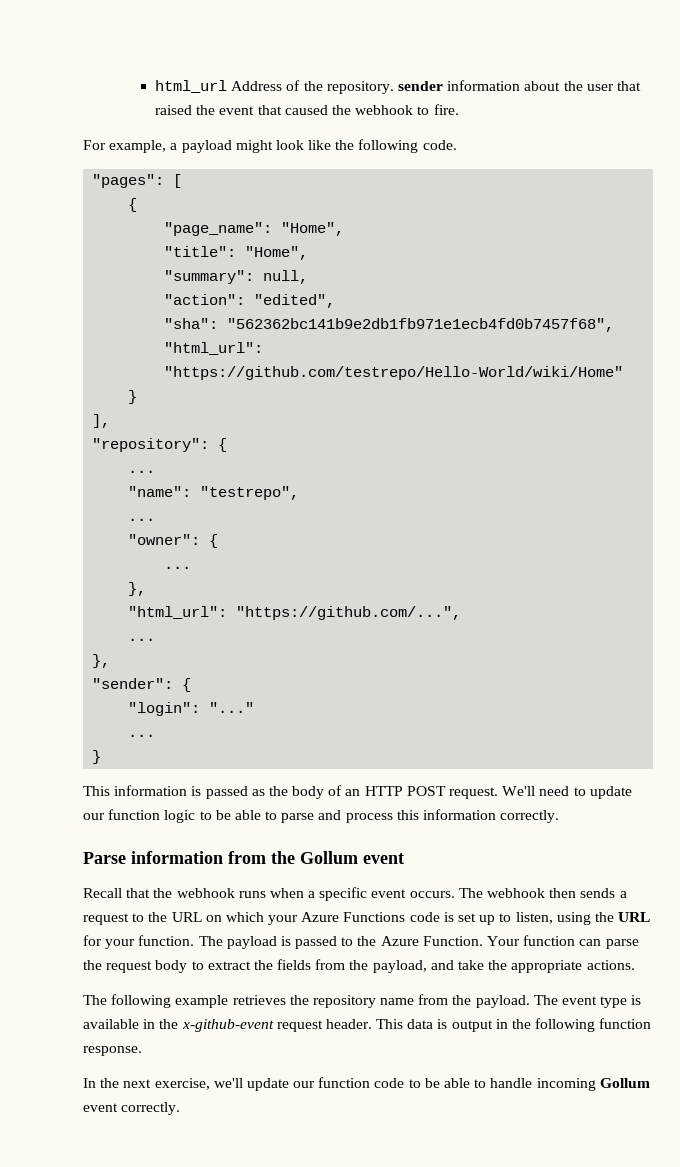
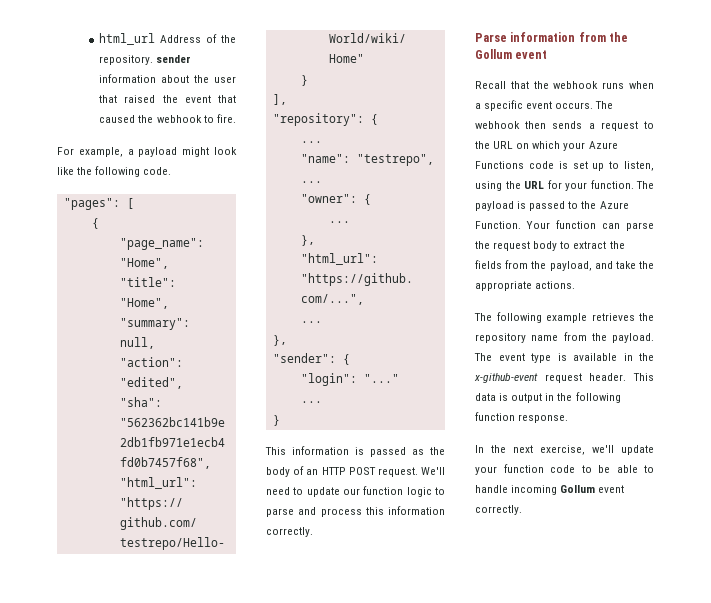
[215,810,278,820] be able to -> (445, 491) none
[293,1081,316,1088] our -> [475,466,497,475] your

